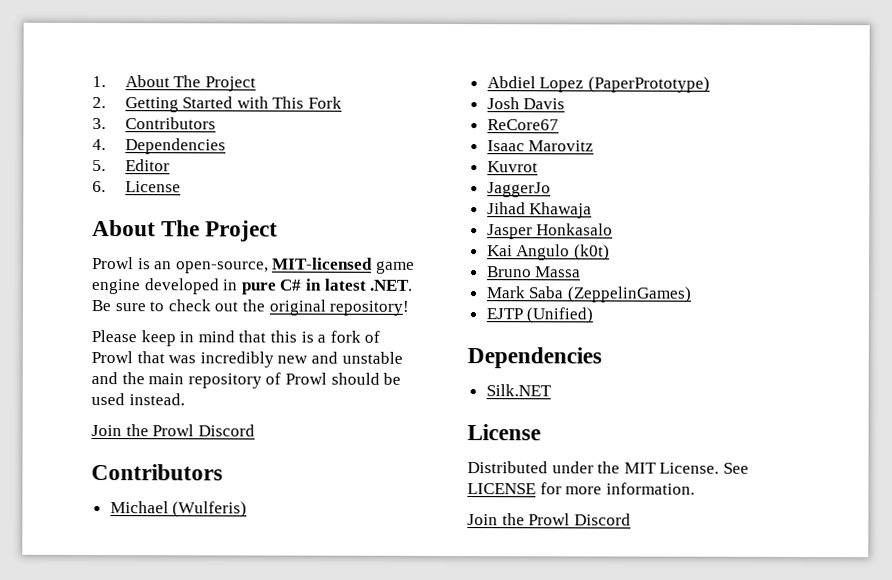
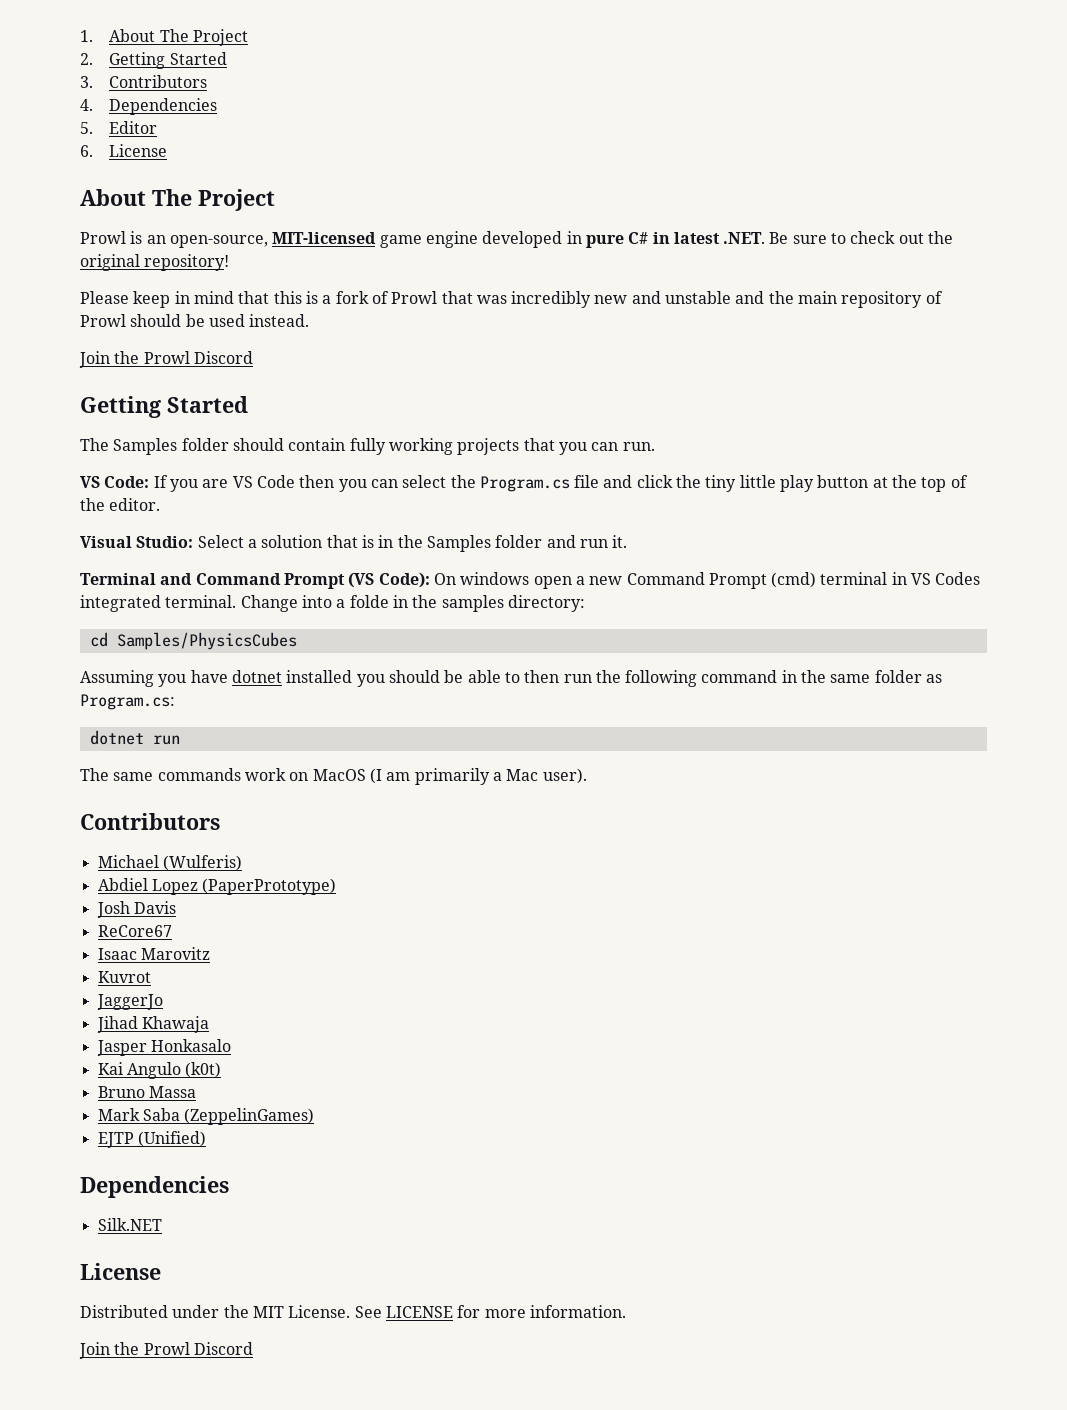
[236,96,342,109] with This Fork -> (227, 58) none
(255, 430) none -> [80,396,248,418] [80,438,655,455] [80,475,968,492] [80,498,161,511] [80,535,628,552] [80,572,981,589] [80,595,585,612] [89,632,297,650] [80,670,943,687] [80,694,175,710] [89,730,180,745] [80,768,587,785] // Getting Started // The Samples folder should contain fully working projects that you can run. // VS Code: If you are VS Code then you can select the Program.cs file and click the tiny little play button at the top of the editor. // Visual Studio: Select a solution that is in the Samples folder and run it. // Terminal and Command Prompt (VS Code): On windows open a new Command Prompt (cmd) terminal in VS Codes integrated terminal. Change into a folde in the samples directory: // cd Samples/PhysicsCubes // Assuming you have dotnet installed you should be able to then run the following command in the same folder as Program.cs: // dotnet run // The same commands work on MacOS (I am primarily a Mac user).

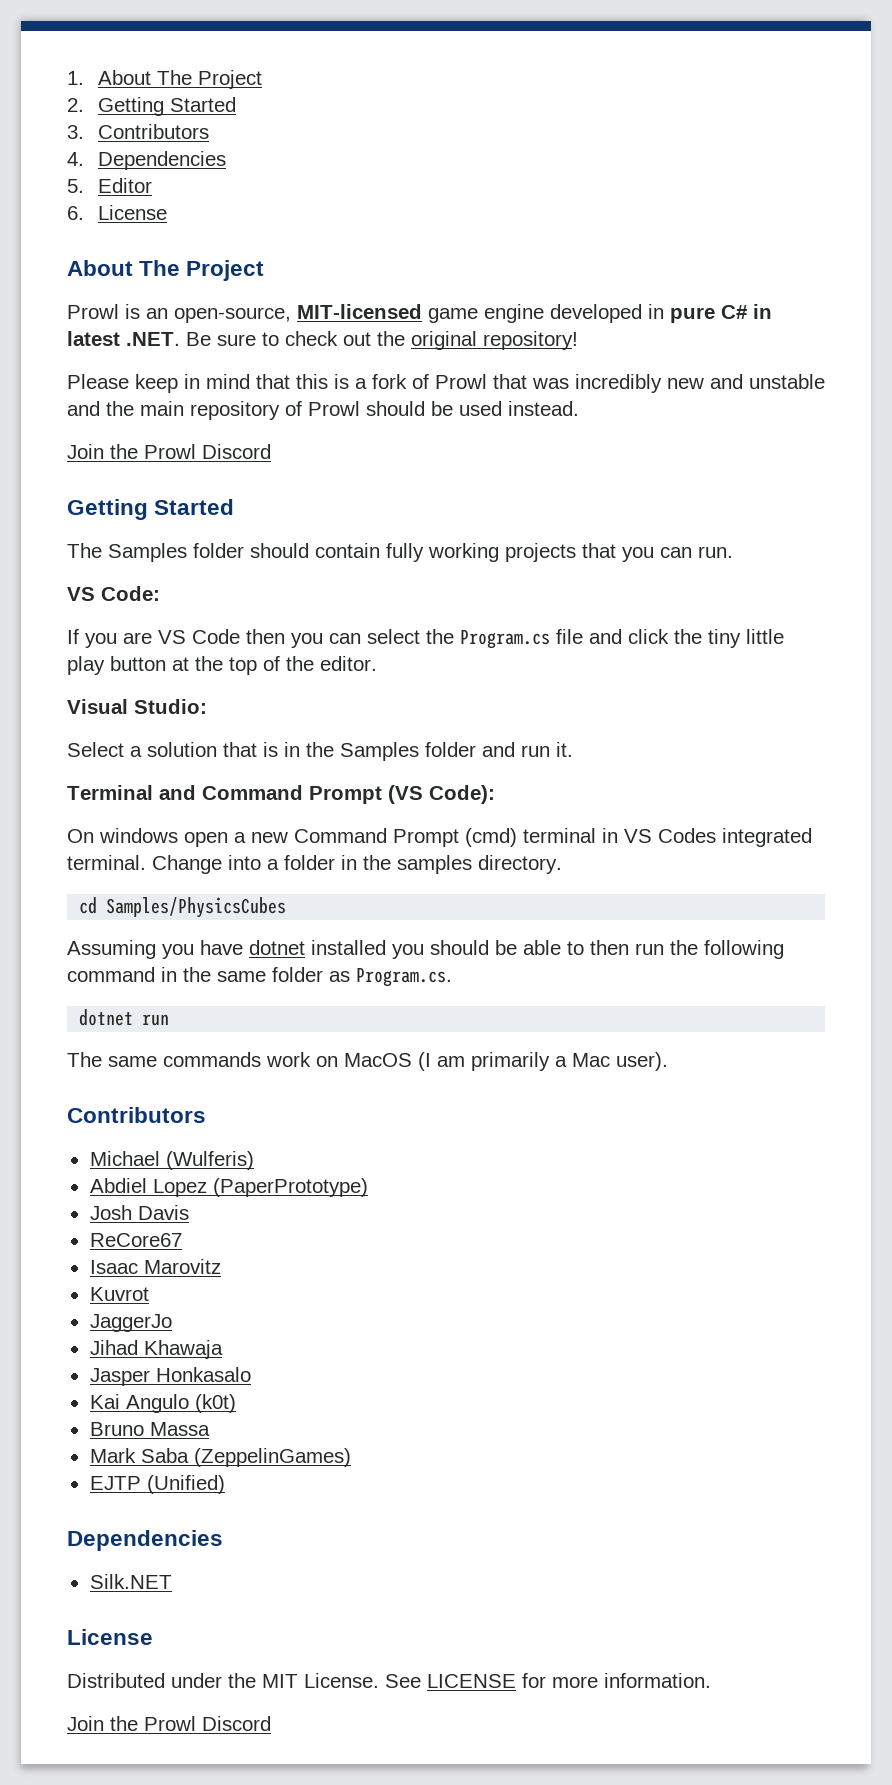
(150, 482) none -> (160, 593) //
(194, 542) none -> (207, 706) //
(430, 580) none -> (495, 794) //
[349,595,389,608] folde -> [284,855,335,870] folder
[507,595,585,612] directory: -> [478,855,562,874] directory.
[80,694,175,710] Program.cs: -> [356,968,452,987] Program.cs.

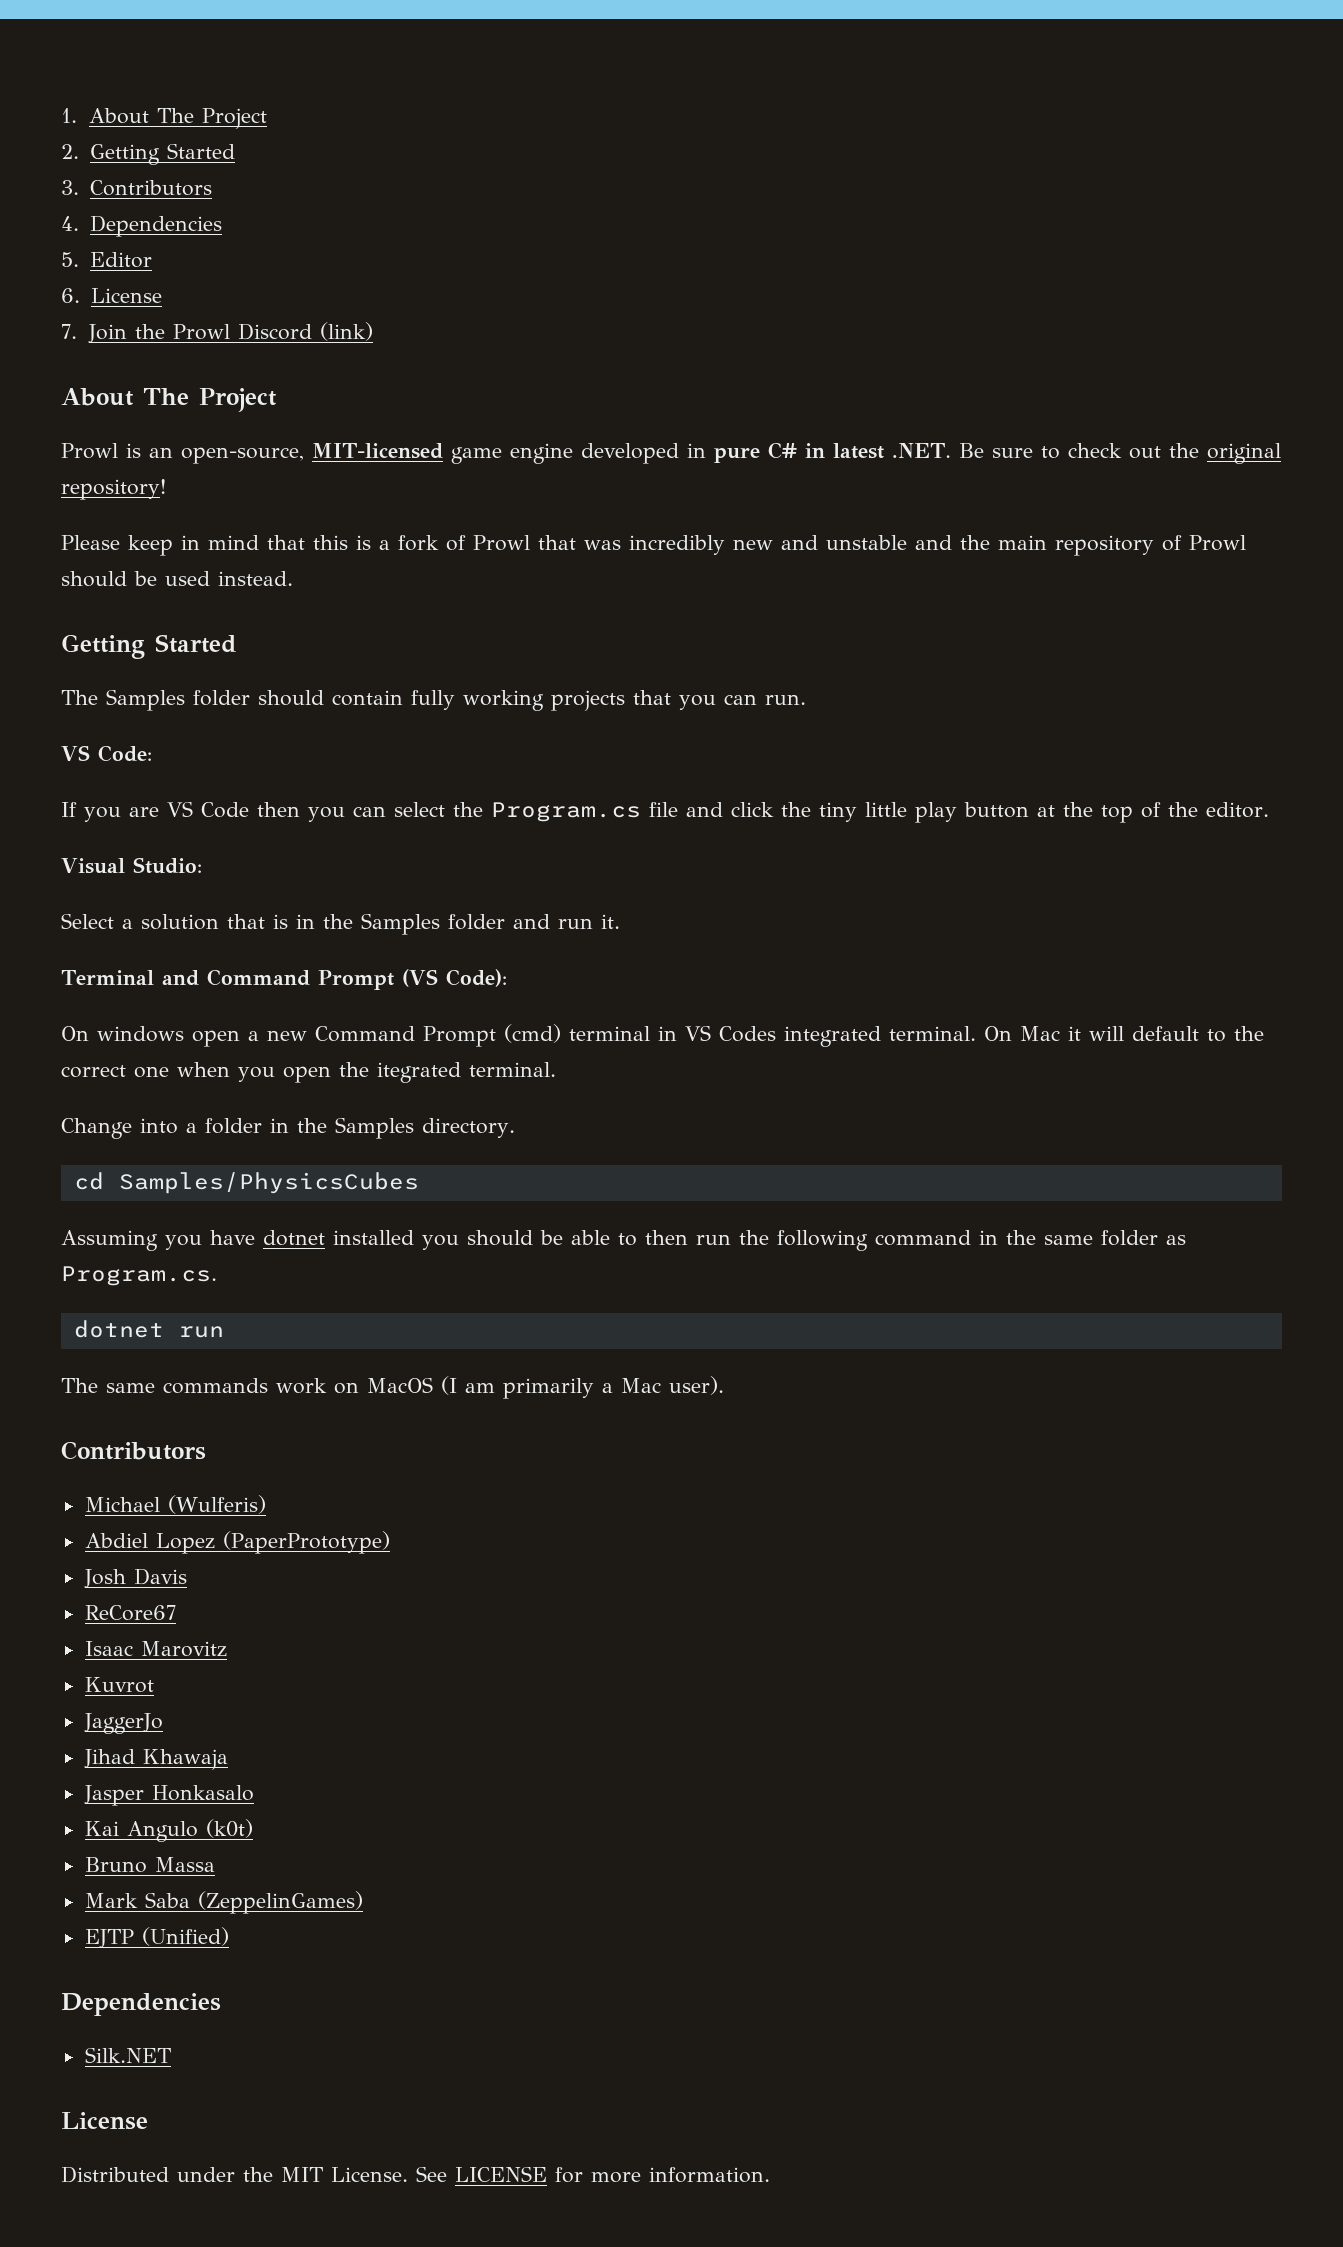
(167, 212) none -> [61,322,373,343] // 7. Join the Prowl Discord (link)
[67,444,271,459] // Join the Prowl Discord -> (293, 578) none
(146, 862) none -> [984,1026,1264,1042] [61,1062,556,1083] On Mac it will default to the correct one when you open the itegrated terminal. //
[397,855,472,874] samples -> [335,1117,414,1139] Samples
[67,1716,271,1731] // Join the Prowl Discord -> (770, 2175) none

